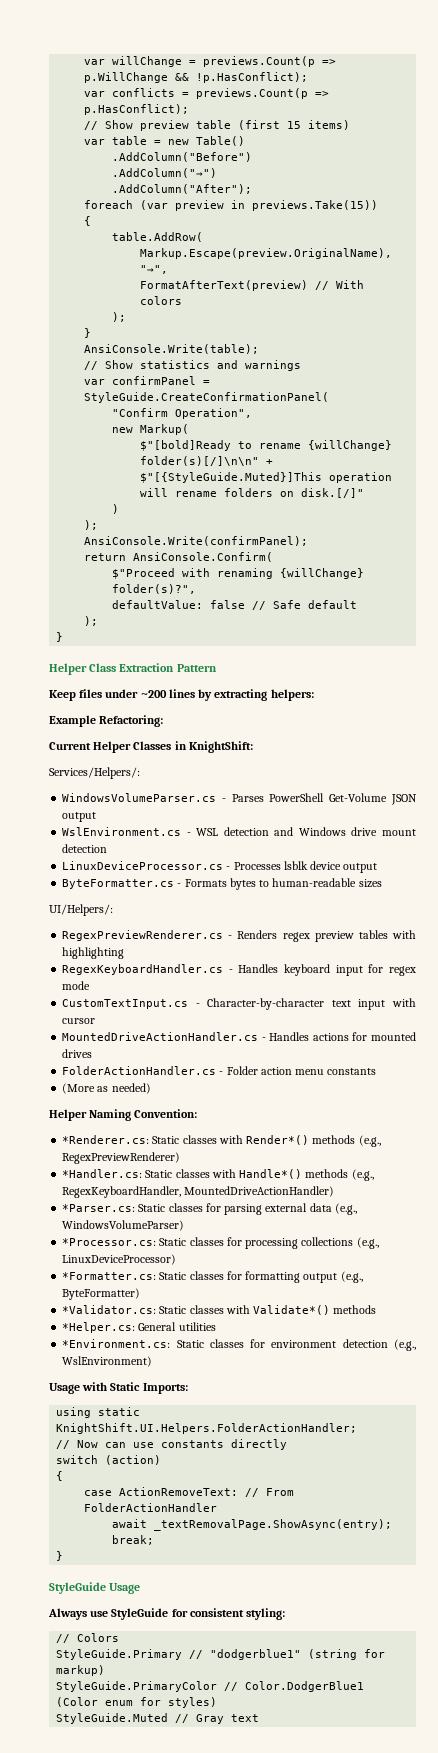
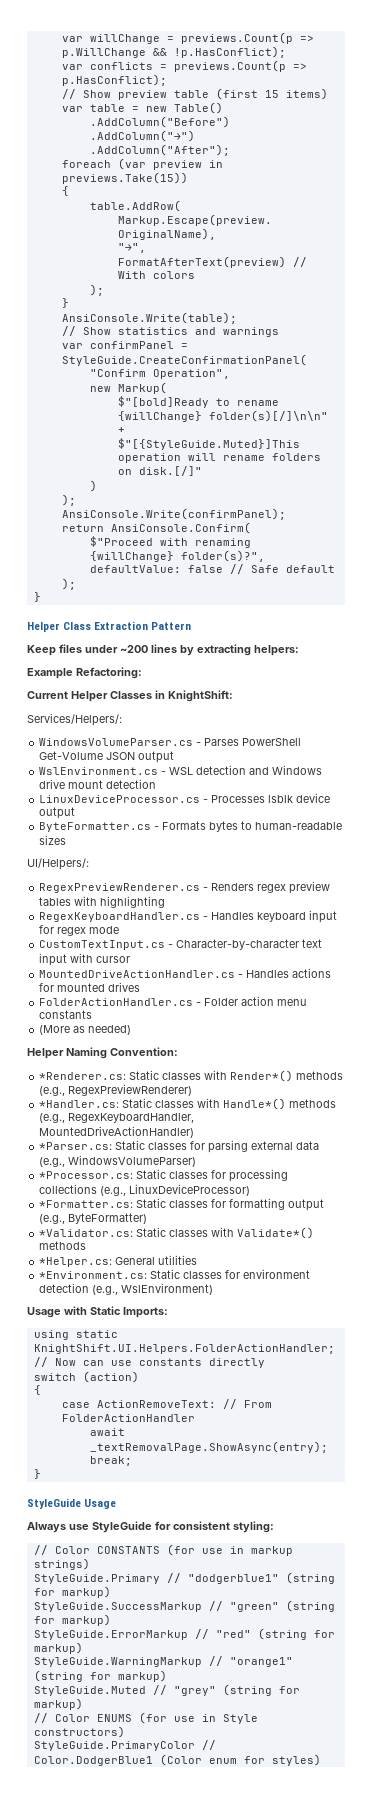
[77,1633,120,1642] Colors -> [54,1544,293,1556] [33,1558,90,1570] Color CONSTANTS (for use in markup strings)
(106, 1670) none -> [33,1600,335,1612] [33,1614,111,1626] [33,1628,335,1640] [33,1642,83,1654] [33,1656,293,1667] [33,1670,167,1682] [33,1684,300,1696] [33,1698,83,1710] [33,1712,258,1724] [33,1726,125,1738] // StyleGuide.SuccessMarkup // "green" (string for markup) // StyleGuide.ErrorMarkup // "red" (string for markup) // StyleGuide.WarningMarkup // "orange1" (string for markup) // StyleGuide.Muted // "grey" (string for markup) // // Color ENUMS (for use in Style constructors)
[56,1713,260,1724] // StyleGuide.Muted // Gray text -> (321, 1760) none

